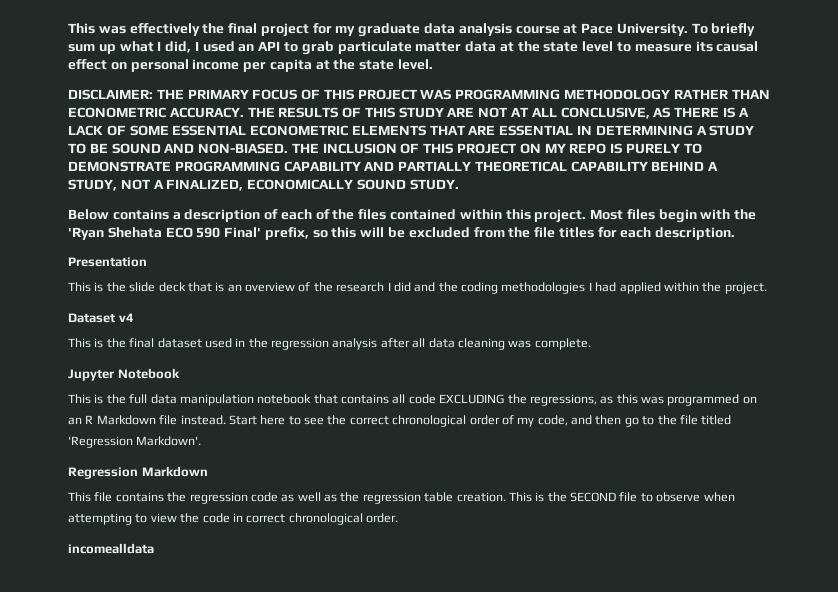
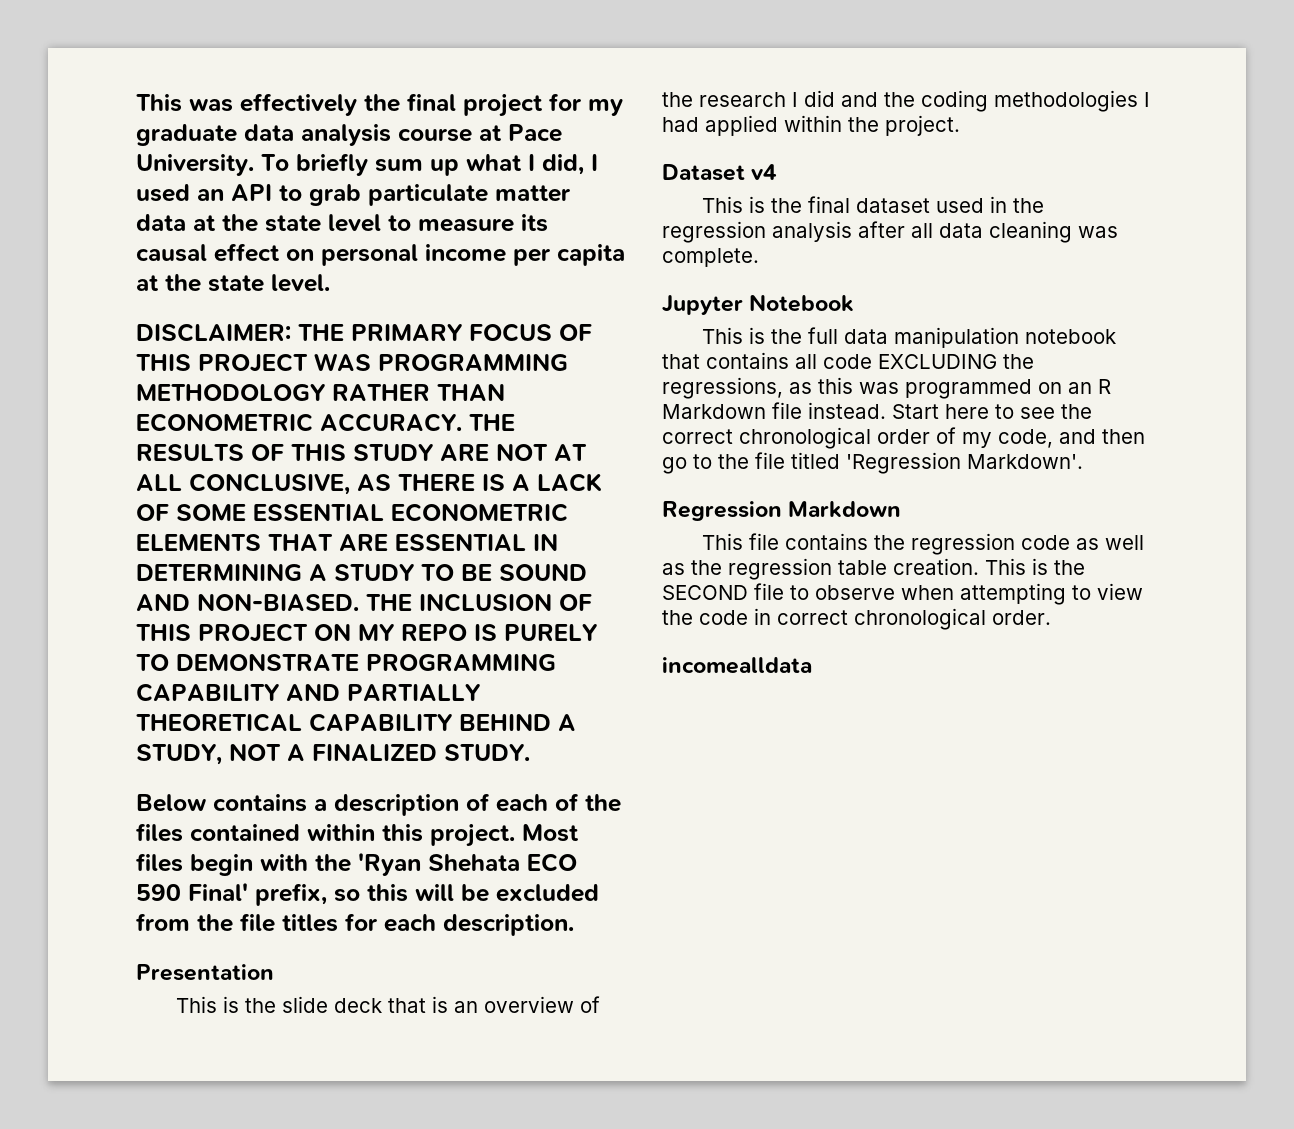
[166,179,406,191] FINALIZED, ECONOMICALLY SOUND -> [312,743,437,761] FINALIZED

